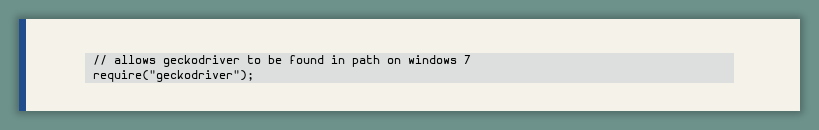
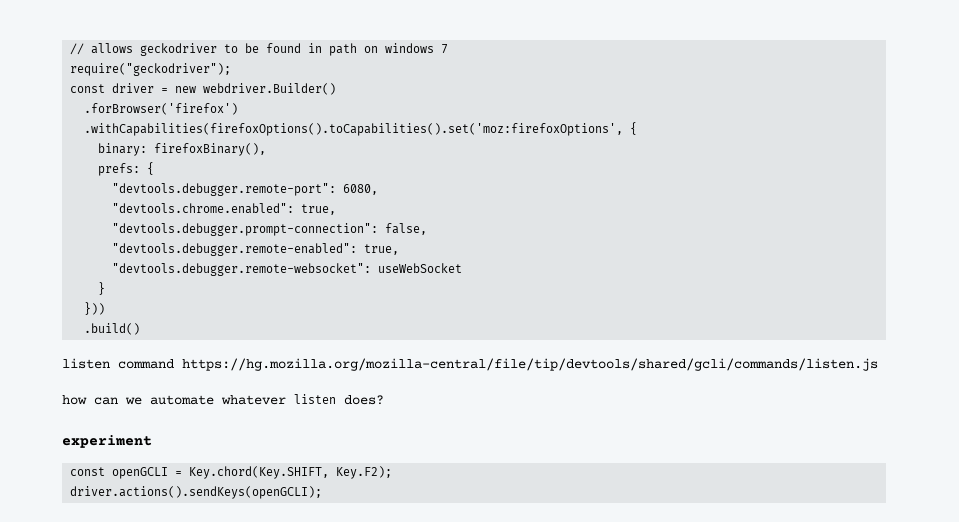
(254, 76) none -> [70,83,337,95] [84,103,239,115] [84,122,638,136] [98,143,267,156] [98,162,155,176] [112,183,379,196] [112,203,337,215] [112,223,428,236] [112,243,400,256] [112,263,463,276] [98,282,106,295] [84,302,106,315] [84,323,141,335] [62,358,878,371] [62,394,384,405] [62,435,152,448] [70,466,393,479] [70,486,323,499] // const driver = new webdriver.Builder() // .forBrowser('firefox') // .withCapabilities(firefoxOptions().toCapabilities().set('moz:firefoxOptions', { // binary: firefoxBinary(), // prefs: { // "devtools.debugger.remote-port": 6080, // "devtools.chrome.enabled": true, // "devtools.debugger.prompt-connection": false, // "devtools.debugger.remote-enabled": true, // "devtools.debugger.remote-websocket": useWebSocket // } // })) // .build() // listen command https://hg.mozilla.org/mozilla-central/file/tip/devtools/shared/gcli/commands/listen.js // how can we automate whatever listen does? // experiment // const openGCLI = Key.chord(Key.SHIFT, Key.F2); // driver.actions().sendKeys(openGCLI);

